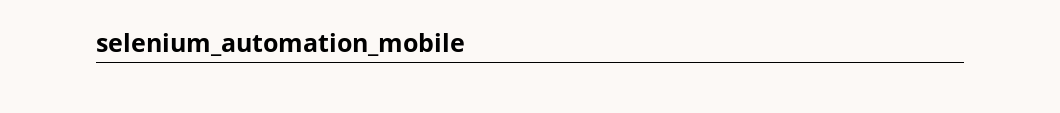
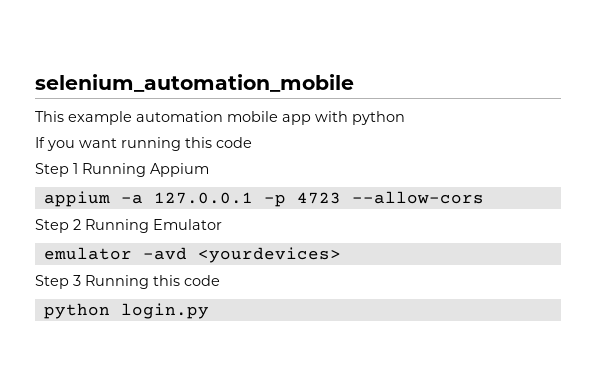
(465, 44) none -> [35,111,405,125] [35,137,252,151] [35,163,209,177] [43,191,484,207] [35,219,222,233] [43,247,341,263] [35,275,220,289] [43,303,209,319] // This example automation mobile app with python // If you want running this code // Step 1 Running Appium // appium -a 127.0.0.1 -p 4723 --allow-cors // Step 2 Running Emulator // emulator -avd <yourdevices> // Step 3 Running this code // python login.py

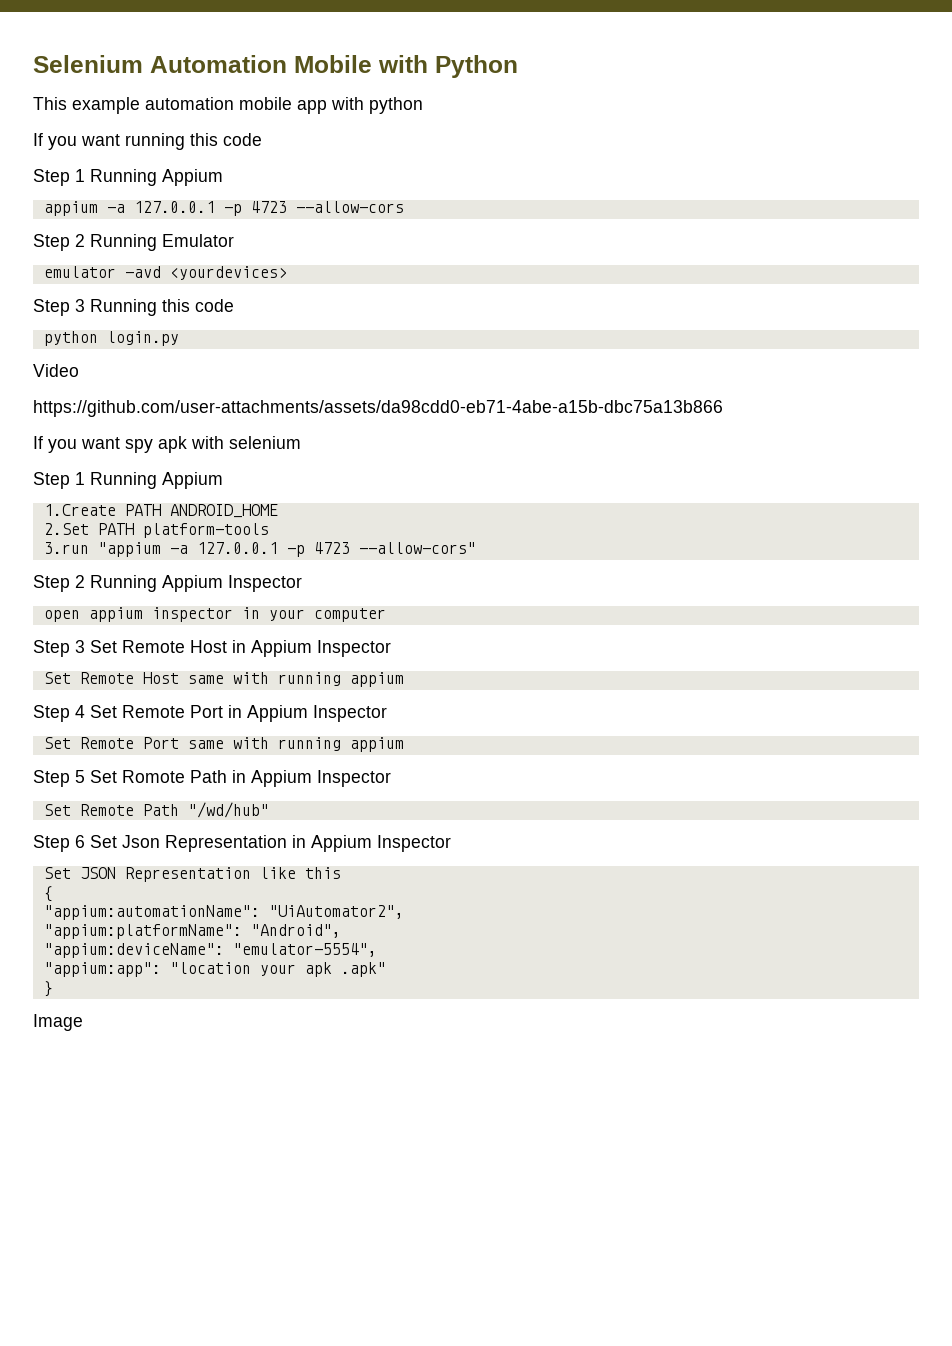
[35,74,354,92] selenium_automation_mobile -> [33,55,518,78] Selenium Automation Mobile with Python
(209, 311) none -> [33,364,79,377] [33,400,723,417] [33,436,301,453] [33,472,223,489] [43,504,278,518] [43,523,269,538] [43,542,476,557] [33,575,302,592] [43,607,386,622] [33,640,391,657] [43,672,404,687] [33,705,387,722] [43,737,404,752] [33,770,391,787] [43,802,269,818] [33,835,451,852] [43,867,341,882] [43,886,53,902] [43,905,404,920] [43,924,341,939] [43,943,377,958] [43,962,386,977] [43,981,53,997] [33,1014,83,1031] // Video // https://github.com/user-attachments/assets/da98cdd0-eb71-4abe-a15b-dbc75a13b866 // If you want spy apk with selenium // Step 1 Running Appium // 1.Create PATH ANDROID_HOME // 2.Set PATH platform-tools // 3.run "appium -a 127.0.0.1 -p 4723 --allow-cors" // Step 2 Running Appium Inspector // open appium inspector in your computer // Step 3 Set Remote Host in Appium Inspector // Set Remote Host same with running appium // Step 4 Set Remote Port in Appium Inspector // Set Remote Port same with running appium // Step 5 Set Romote Path in Appium Inspector // Set Remote Path "/wd/hub" // Step 6 Set Json Representation in Appium Inspector // Set JSON Representation like this // { // "appium:automationName": "UiAutomator2", // "appium:platformName": "Android", // "appium:deviceName": "emulator-5554", // "appium:app": "location your apk .apk" // } // Image

